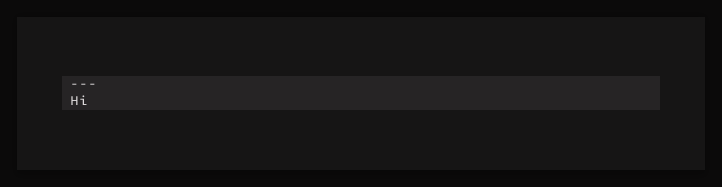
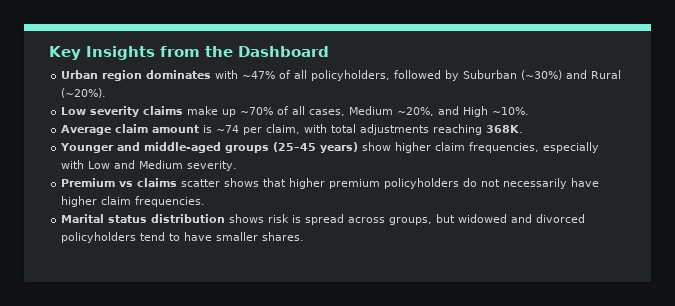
[69,83,97,88] [69,95,88,105] --- // Hi -> [49,46,329,60] [61,70,622,81] [61,88,107,98] [61,106,530,117] [61,124,524,135] [60,142,600,153] [61,160,238,171] [61,178,600,189] [61,196,206,207] [61,214,586,225] [61,232,305,243] Key Insights from the Dashboard // Urban region dominates with ~47% of all policyholders, followed by Suburban (~30%) and Rural (~20%). // Low severity claims make up ~70% of all cases, Medium ~20%, and High ~10%. // Average claim amount is ~74 per claim, with total adjustments reaching 368K. // Younger and middle-aged groups (25–45 years) show higher claim frequencies, especially with Low and Medium severity. // Premium vs claims scatter shows that higher premium policyholders do not necessarily have higher claim frequencies. // Marital status distribution shows risk is spread across groups, but widowed and divorced policyholders tend to have smaller shares.

